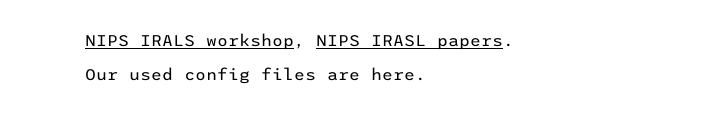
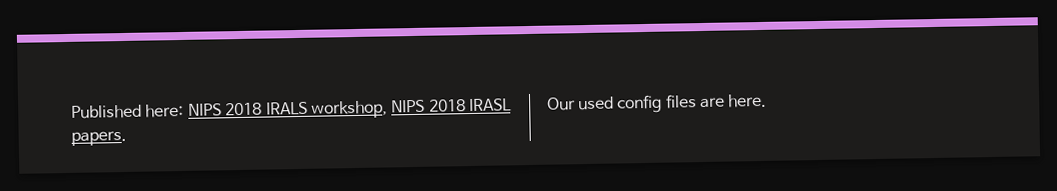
[85,35,129,47] NIPS -> [71,102,263,119] Published here: NIPS 2018
(360, 41) none -> [428,99,466,112] 2018

